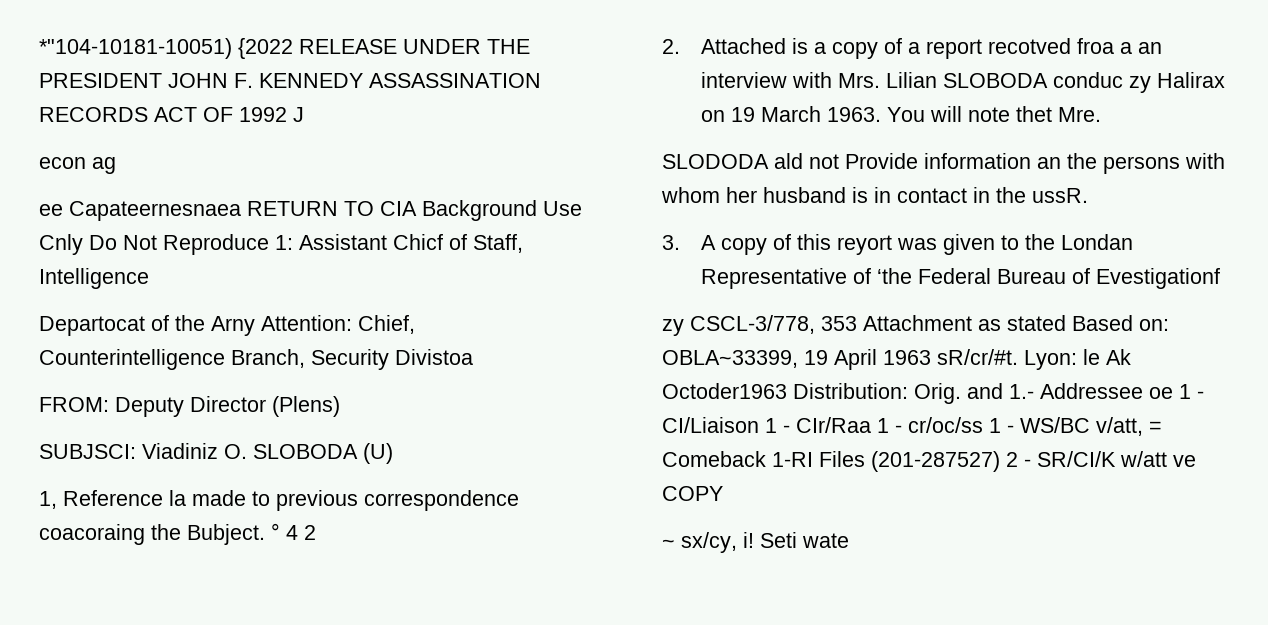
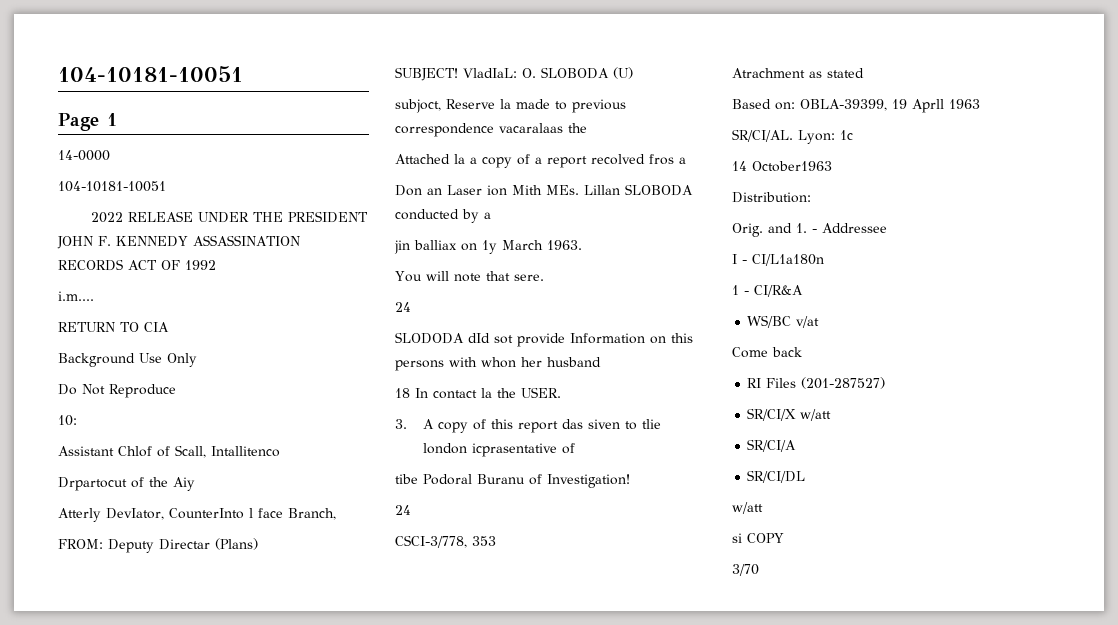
[39,38,293,59] *"104-10181-10051) {2022 -> [58,66,243,82] [58,113,117,131] [58,150,110,161] [58,181,166,192] [90,212,123,223] 104-10181-10051 // Page 1 // 14-0000 // 104-10181-10051 // 2022
[293,107,304,122] [39,157,116,174] [39,201,241,221] J // econ ag // ee Capateernesnaea -> [58,291,94,301] // i.m.... //
(417, 208) none -> (169, 327) //
[39,234,83,255] Cnly -> [167,353,197,367] Only //
[275,234,523,253] [39,268,149,289] [39,315,415,336] [39,349,225,370] 1: Assistant Chicf of Staff, Intelligence // Departocat of the Arny Attention: Chief, Counterintelligence -> [58,415,77,426] [58,445,280,458] [58,477,195,491] [58,508,283,522] // 10: // Assistant Chlof of Scall, Intallitenco // Drpartocut of the Aiy // Atterly DevIator, CounterInto l face
[311,349,473,370] Security Divistoa -> (336, 514) none
[190,396,340,417] [39,443,218,459] Director (Plens) // SUBJSCI: Viadiniz -> [159,538,258,550] [395,67,517,81] Directar (Plans) // SUBJECT! VladIaL:
[39,490,163,509] 1, Reference -> [395,99,495,113] subjoct, Reserve
[39,523,316,545] [662,38,809,54] coacoraing the Bubject. ° 4 2 // 2. Attached is -> [499,123,587,133] [395,154,465,164] vacaralaas the // Attached la
[988,38,1163,54] [701,72,1226,93] [701,107,756,122] recotved froa a an interview with Mrs. Lilian SLOBODA conduc zy Halirax on 19 -> [591,154,686,165] [395,184,693,196] [395,209,491,223] [394,240,497,254] recolved fros a // Don an Laser ion Mith MEs. Lillan SLOBODA conducted by a // jin balliax on 1y
(882, 114) none -> (582, 245) //
[1016,106,1102,122] [662,153,1097,169] thet Mre. // SLODODA ald not Provide information an the -> [485,271,544,281] [395,302,411,312] [395,332,693,347] that sere. // 24 // SLODODA dId sot provide Information on this
[661,187,720,203] whom -> [481,357,516,368] whon
[852,187,1088,203] is in contact in the ussR. -> [395,387,561,399] // 18 In contact la the USER.
[837,234,1134,255] [701,268,1221,289] [662,315,815,336] reyort was given to the Londan Representative of ‘the Federal Bureau of Evestigationf // zy CSCL-3/778, -> [517,419,661,433] [422,443,575,457] [395,474,630,488] [395,505,411,515] [395,535,467,548] report das siven to tlie london icprasentative of // tibe Podoral Buranu of Investigation! // 24 // CSCI-3/778,
[863,315,972,331] Attachment -> [732,68,805,78] // Atrachment
(1066, 323) none -> (864, 73) //
[662,349,1131,370] [662,383,787,399] OBLA~33399, 19 April 1963 sR/cr/#t. Lyon: le Ak Octoder1963 -> [800,99,980,113] [732,129,853,144] [732,161,832,172] OBLA-39399, 19 Aprll 1963 // SR/CI/AL. Lyon: 1c // 14 October1963 //
(908, 391) none -> (811, 197) //
[1009,384,1034,399] 1.- -> [796,223,817,233] 1. -
[1149,384,1204,399] [662,417,1162,436] [662,451,1196,472] [662,486,723,501] [662,532,849,553] oe 1 - CI/Liaison 1 - CIr/Raa 1 - cr/oc/ss 1 - WS/BC v/att, = Comeback 1-RI Files (201-287527) 2 - SR/CI/K w/att ve COPY // ~ sx/cy, i! Seti wate -> [732,254,824,266] [732,285,803,297] [747,315,820,328] [732,347,802,358] [747,377,886,389] [747,408,832,421] [747,439,797,452] [747,470,806,483] [732,502,763,514] [732,533,784,543] [732,564,759,576] // I - CI/L1a180n // 1 - CI/R&A // WS/BC v/at // Come back // RI Files (201-287527) // SR/CI/X w/att // SR/CI/A // SR/CI/DL // w/att // si COPY // 3/70

